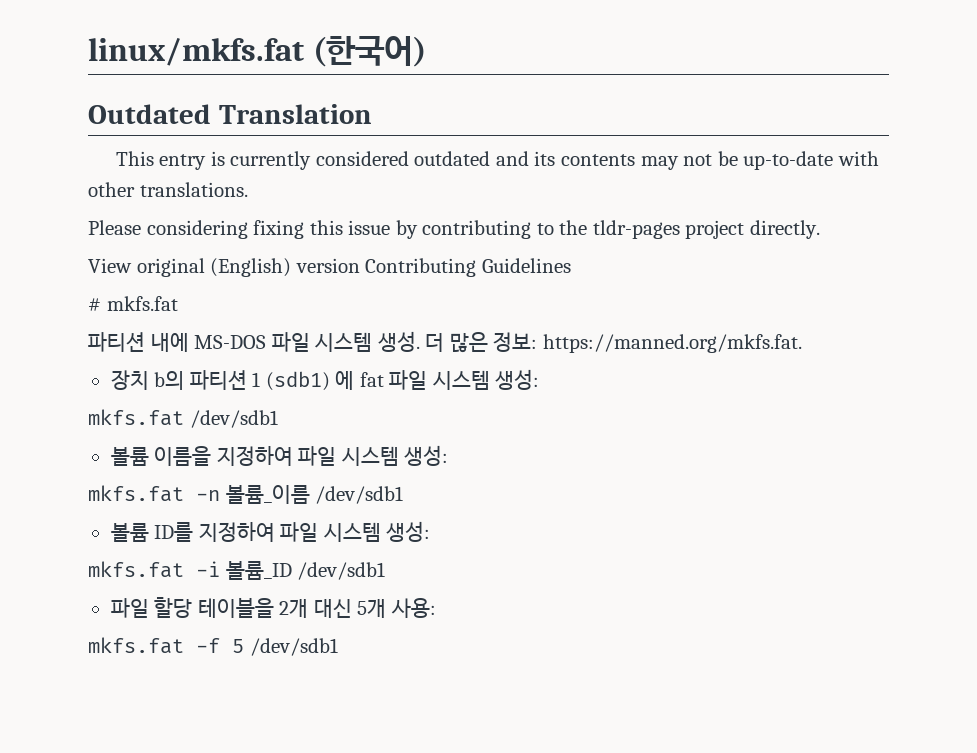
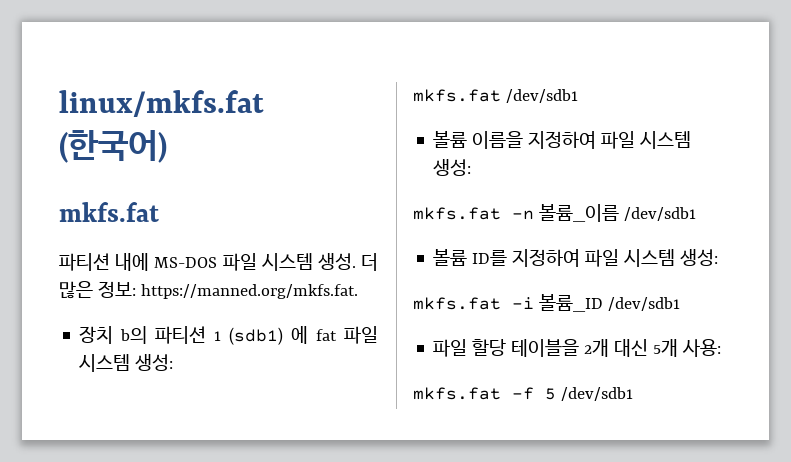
[88,104,372,124] [115,151,879,170] [88,182,248,197] [88,220,820,239] [88,258,571,277] [88,298,101,311] Outdated Translation // This entry is currently considered outdated and its contents may not be up-to-date with other translations. // Please considering fixing this issue by contributing to the tldr-pages project directly. // View original (English) version Contributing Guidelines // # -> (167, 146) none

